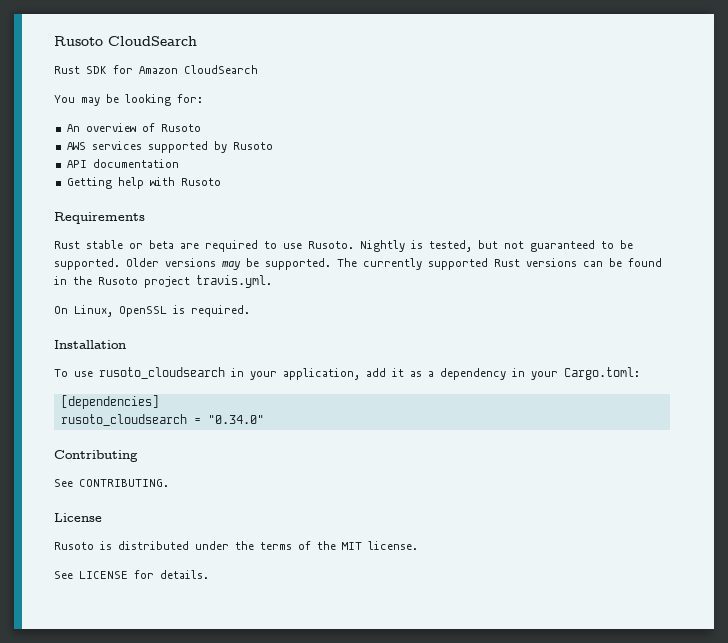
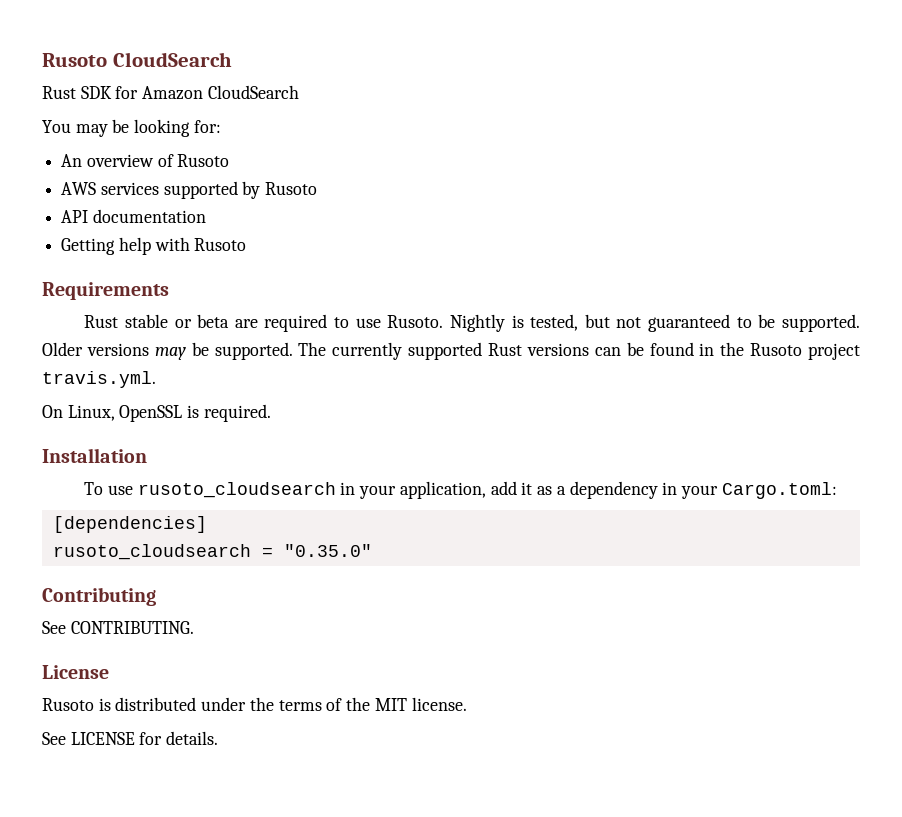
[207,415,264,424] "0.34.0" -> [283,544,372,557] "0.35.0"

